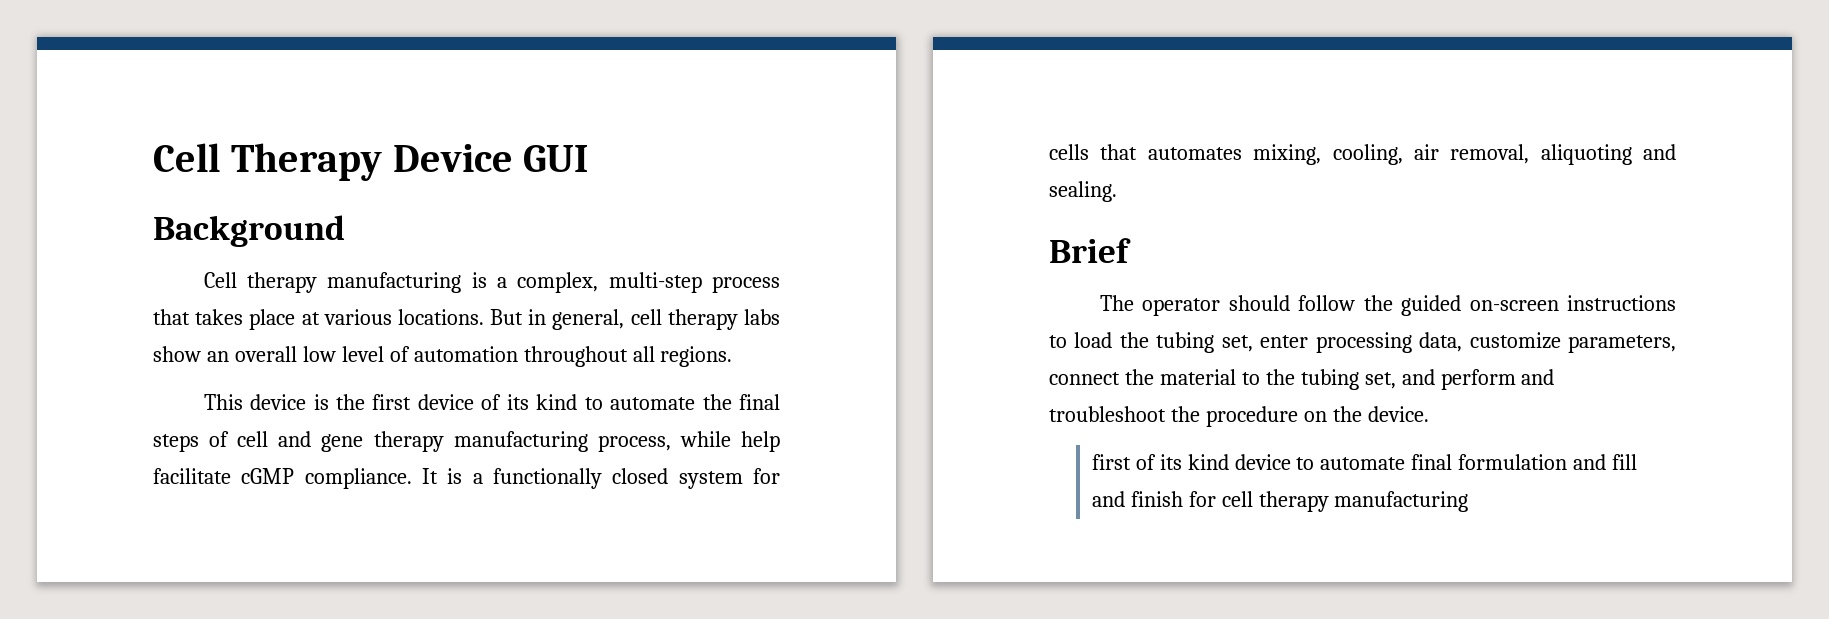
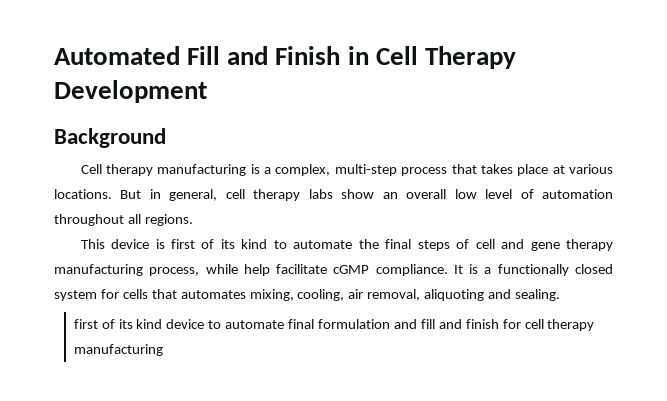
[153,143,589,181] Cell Therapy Device GUI -> [54,46,516,69] [54,80,207,103] Automated Fill and Finish in Cell Therapy Development
[336,394,474,410] the first device -> [170,239,195,249] first
[1049,238,1131,263] [1099,295,1676,316] [1049,332,1676,353] [1049,369,1555,390] [1049,406,1429,427] // Brief // The operator should follow the guided on-screen instructions to load the tubing set, enter processing data, customize parameters, connect the material to the tubing set, and perform and troubleshoot the procedure on the device. -> (561, 295) none

